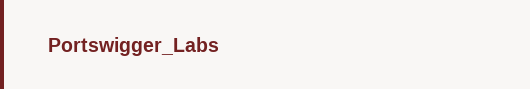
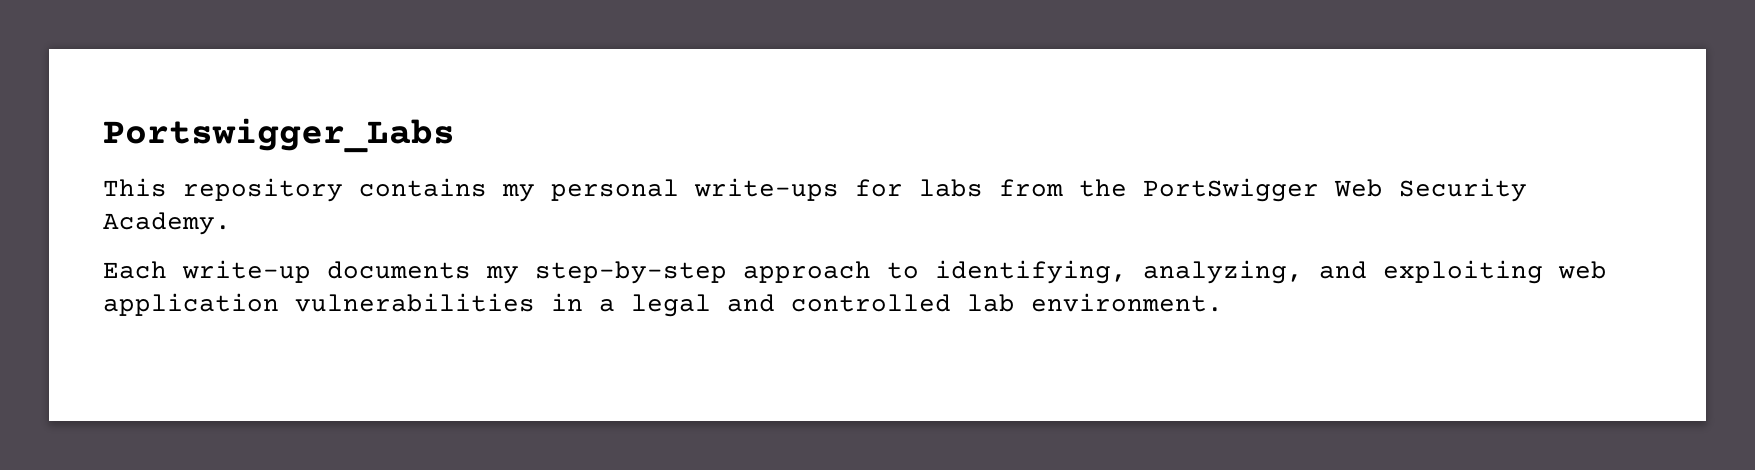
(219, 46) none -> [103,178,1527,202] [103,212,231,235] [103,260,1607,284] [103,293,1223,317] // This repository contains my personal write‑ups for labs from the PortSwigger Web Security Academy. // Each write‑up documents my step‑by‑step approach to identifying, analyzing, and exploiting web application vulnerabilities in a legal and controlled lab environment.

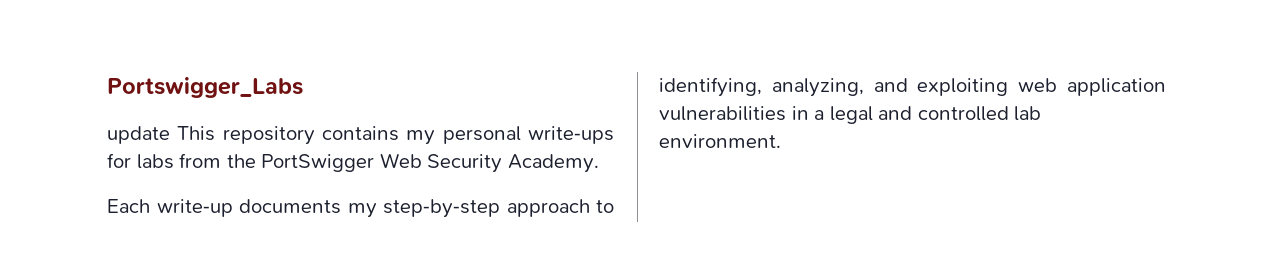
(455, 135) none -> [107,126,170,144] update

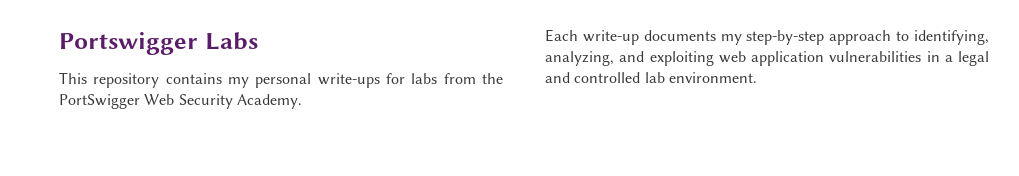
[107,77,303,98] [107,126,170,144] Portswigger_Labs // update -> [59,32,258,55] Portswigger Labs //

